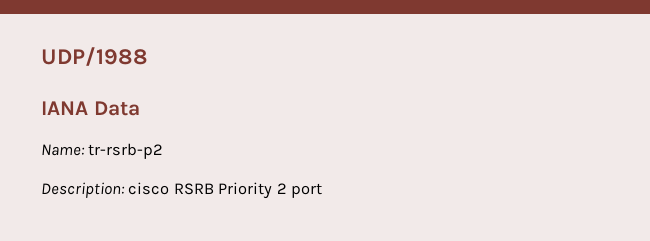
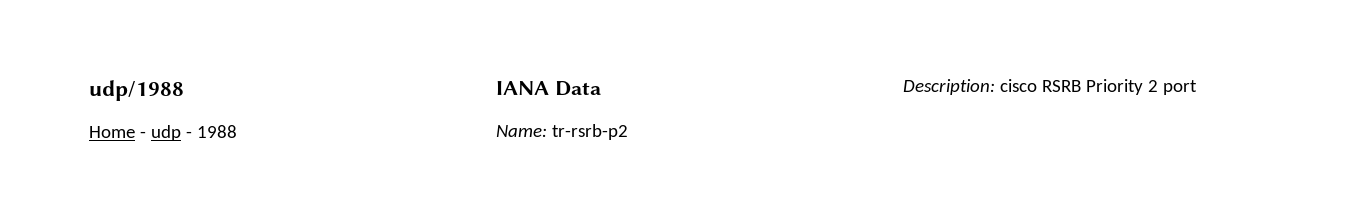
[41,47,148,66] UDP/1988 -> [89,80,184,101] [89,125,237,141] udp/1988 // Home - udp - 1988

